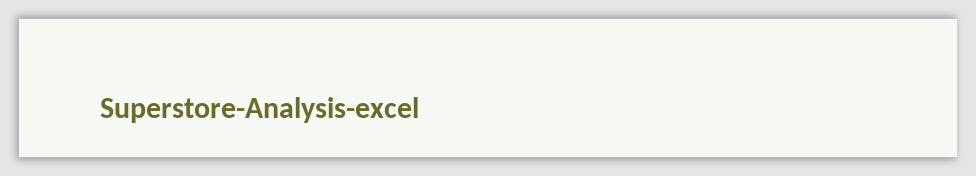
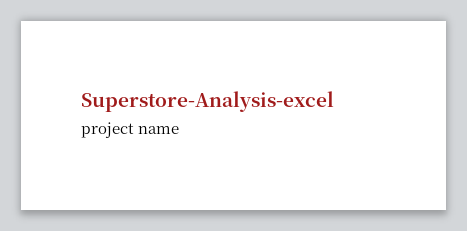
(419, 110) none -> [81,122,180,138] // project name

